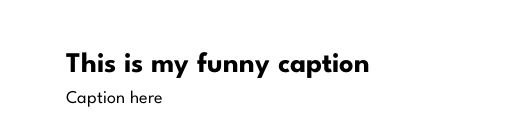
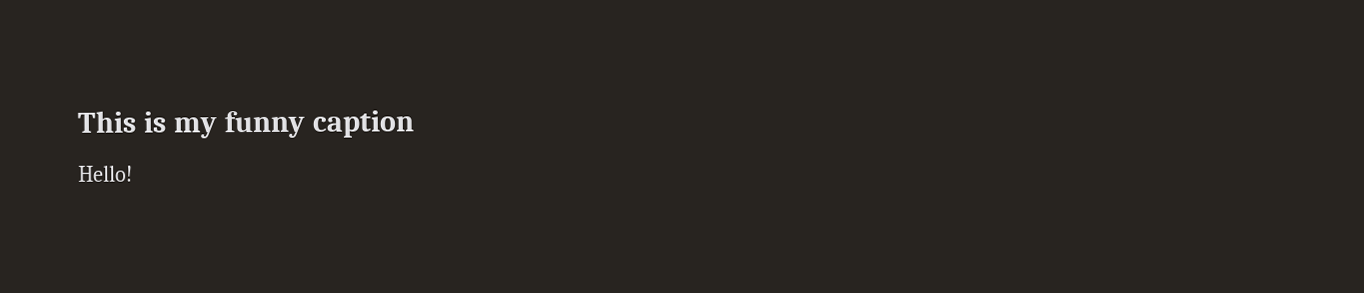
[66,90,163,107] Caption here -> [78,165,133,182] Hello!

